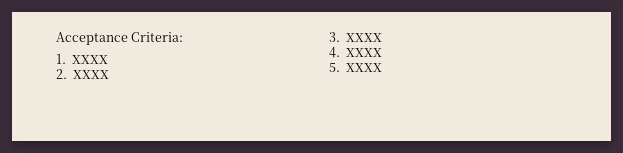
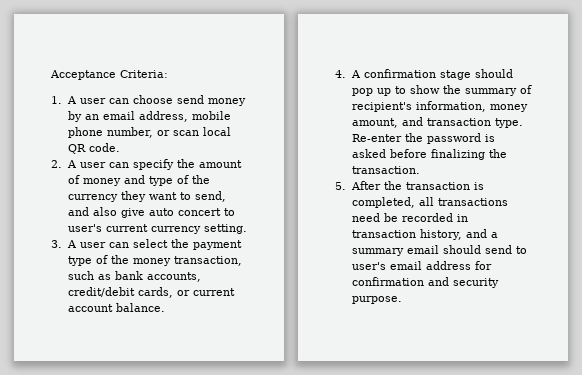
[72,55,109,64] [56,69,110,79] [329,32,383,42] [329,47,383,58] [329,63,383,72] XXXX // 2. XXXX // 3. XXXX // 4. XXXX // 5. XXXX -> [66,95,246,106] [67,111,231,122] [67,127,232,138] [67,143,120,154] [51,159,242,170] [67,175,210,186] [67,191,226,202] [67,207,235,218] [67,224,247,234] [51,239,242,250] [67,255,242,266] [67,271,201,282] [67,287,235,298] [67,303,165,312] [335,69,513,80] [351,85,532,96] [351,101,528,112] [351,117,523,128] [351,133,495,144] [351,149,507,160] [351,166,420,174] [335,181,484,190] [351,197,508,208] [351,213,468,222] [351,229,499,240] [351,245,527,256] [351,261,492,270] [351,277,499,288] [351,296,402,304] A user can choose send money by an email address, mobile phone number, or scan local QR code. // 2. A user can specify the amount of money and type of the currency they want to send, and also give auto concert to user's current currency setting. // 3. A user can select the payment type of the money transaction, such as bank accounts, credit/debit cards, or current account balance. // 4. A confirmation stage should pop up to show the summary of recipient's information, money amount, and transaction type. Re-enter the password is asked before finalizing the transaction. // 5. After the transaction is completed, all transactions need be recorded in transaction history, and a summary email should send to user's email address for confirmation and security purpose.

